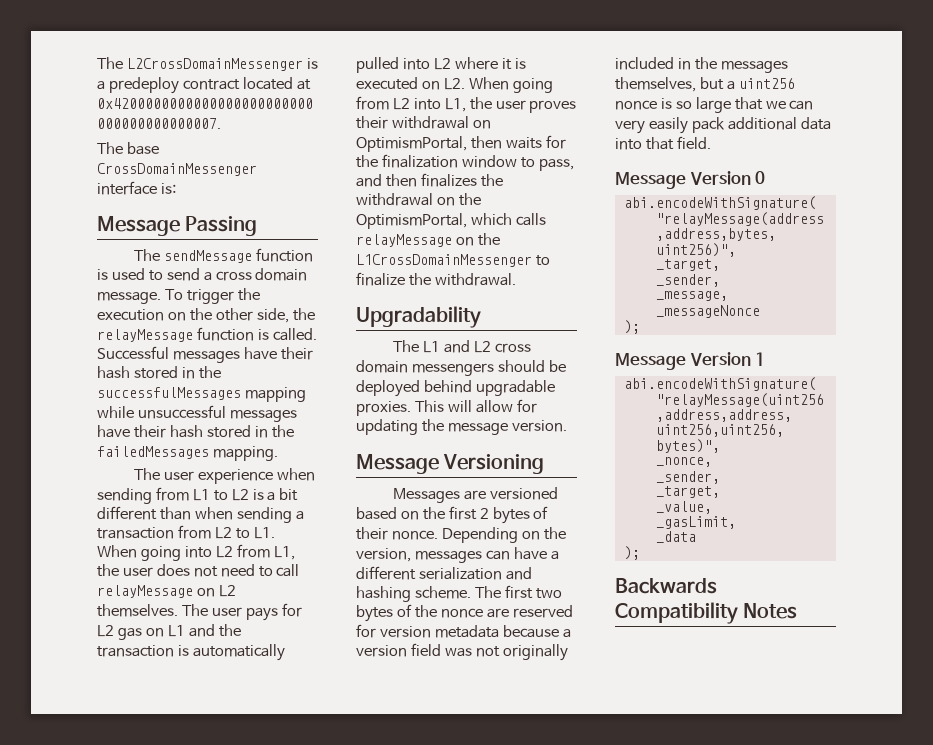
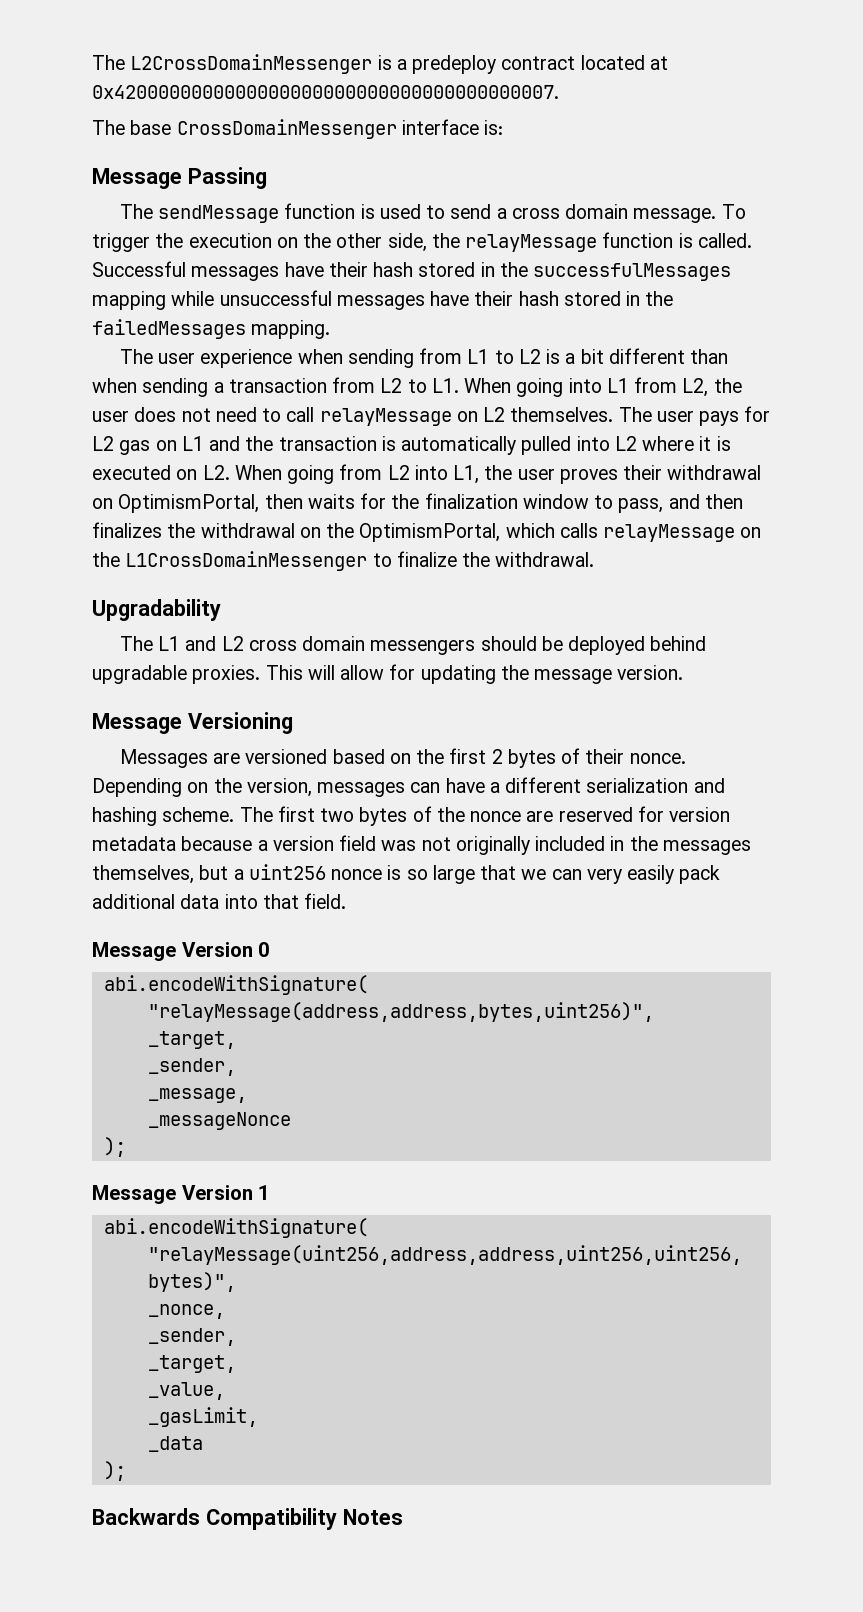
[215,544,295,560] L2 from L1, -> [606,377,709,397] L1 from L2,

